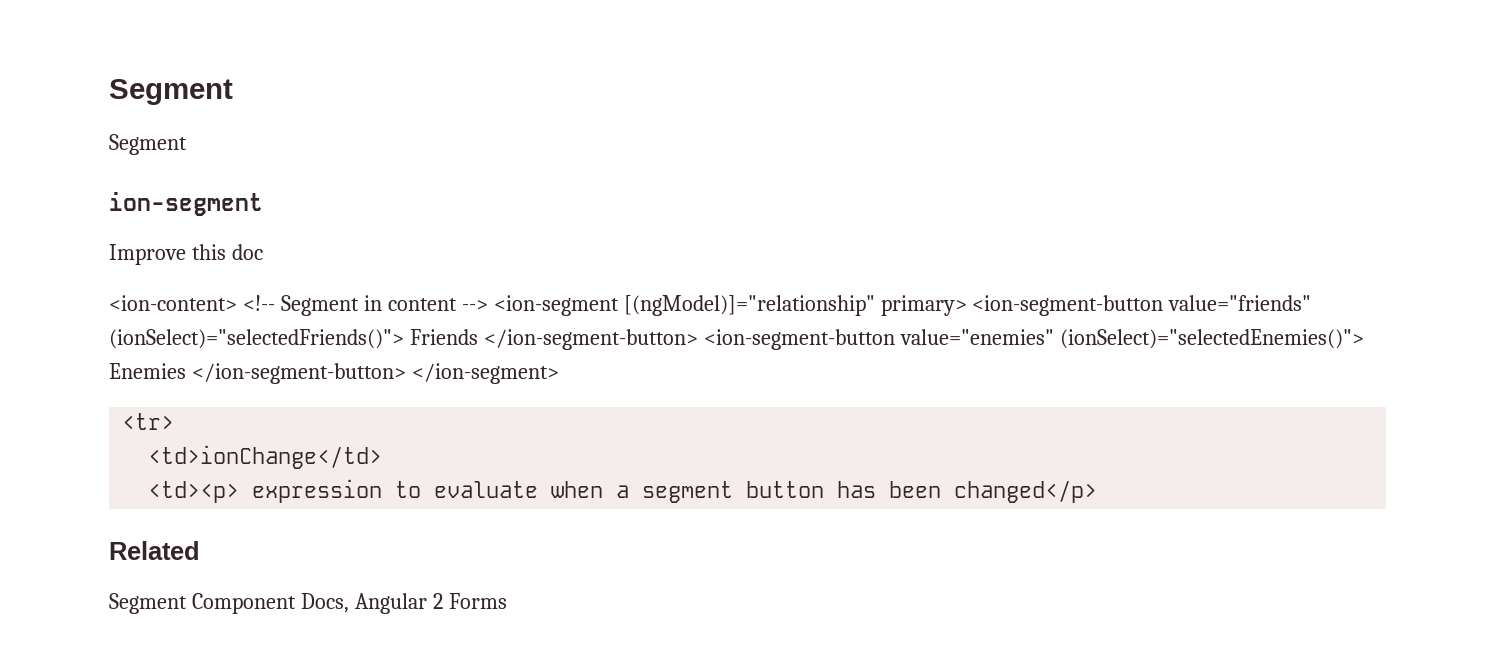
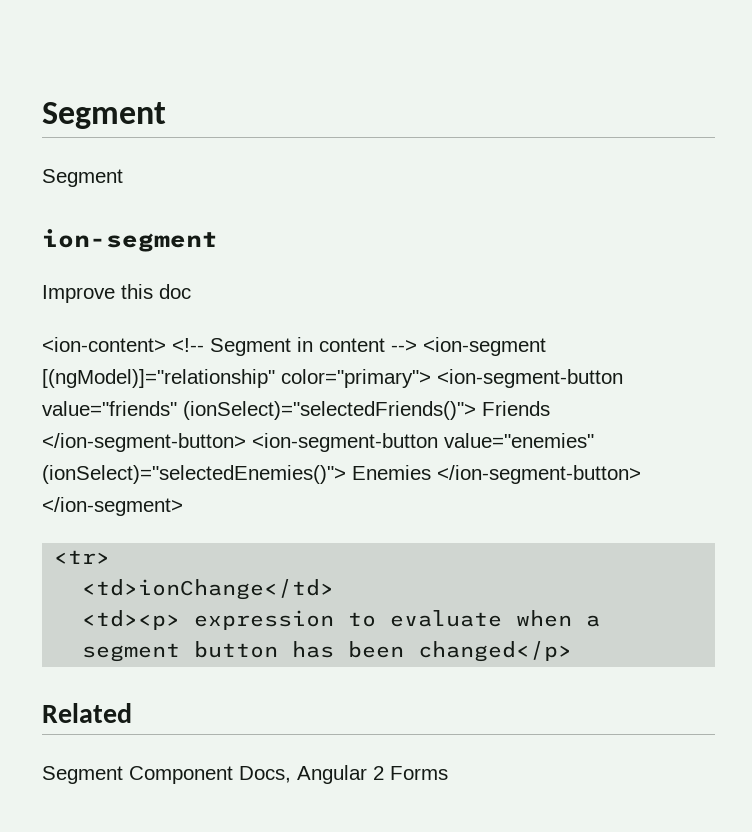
[880,295,967,316] primary> -> [281,369,431,388] color="primary">

